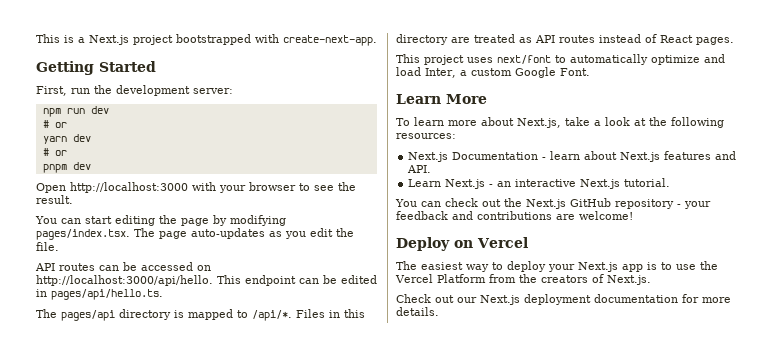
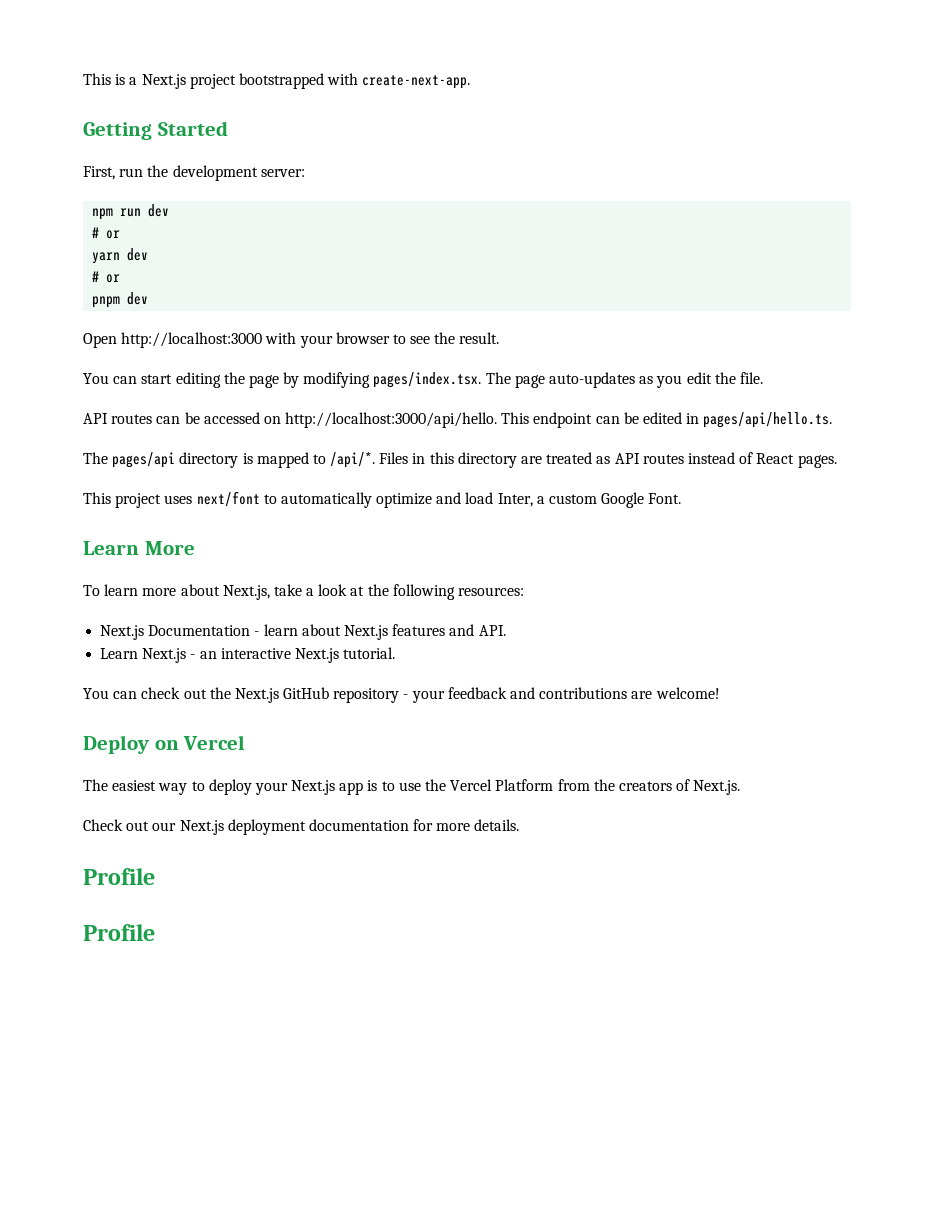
(439, 311) none -> [83,868,155,885] [83,924,155,941] // Profile // Profile

